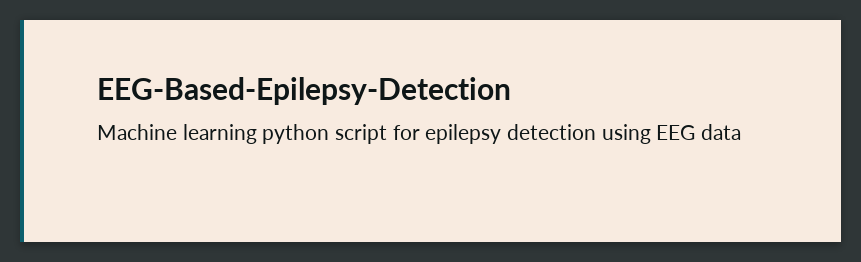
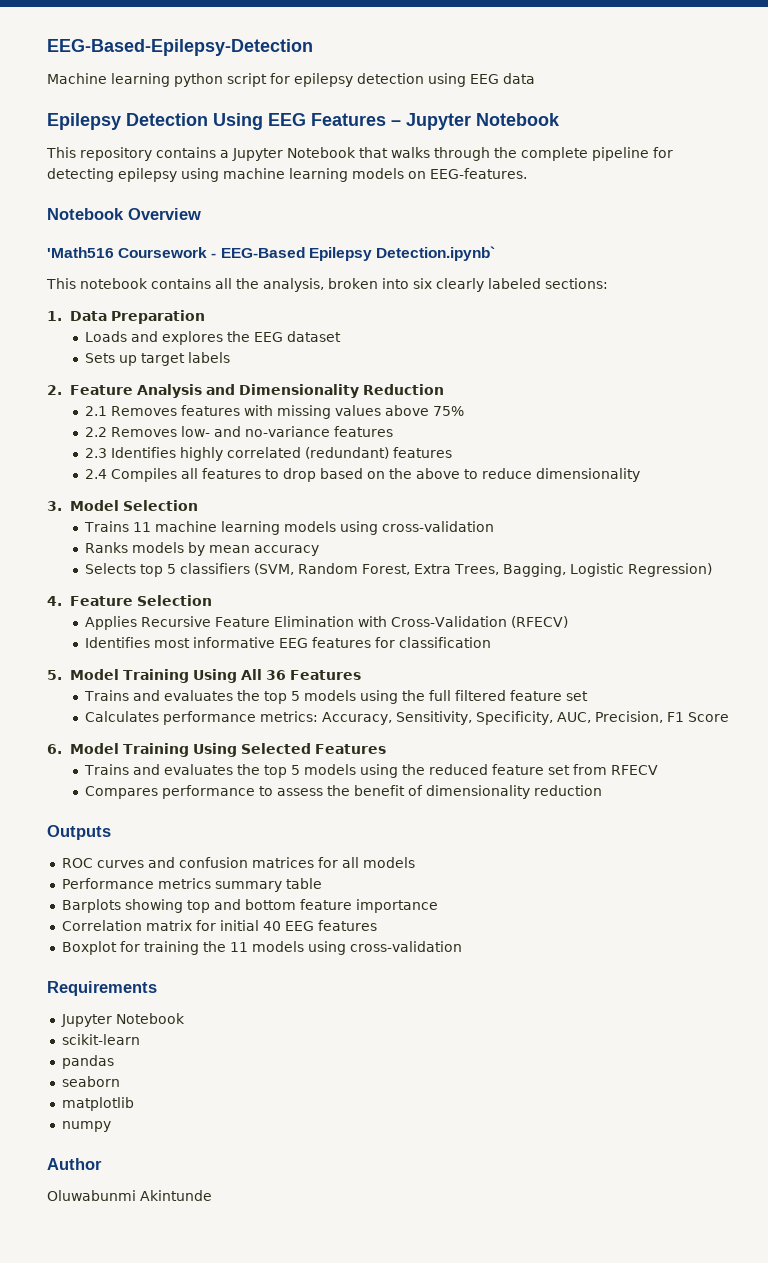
(742, 132) none -> [47,113,560,130] [46,147,673,161] [47,168,527,182] [47,208,201,220] [47,246,495,261] [46,278,608,292] [47,310,206,324] [85,331,342,345] [85,352,231,366] [47,384,445,398] [85,405,465,419] [85,426,394,437] [85,447,453,461] [85,468,641,482] [47,500,199,511] [84,521,495,535] [85,542,320,556] [85,563,713,577] [47,595,213,606] [85,616,569,630] [85,637,492,648] [47,669,362,683] [84,690,589,704] [85,711,730,725] [47,743,387,757] [84,764,659,778] [85,785,603,799] [47,825,111,840] [61,857,415,868] [61,878,322,892] [61,899,438,913] [61,920,377,931] [61,941,462,955] [47,981,157,996] [60,1013,185,1027] [61,1034,140,1045] [61,1055,114,1069] [61,1076,120,1087] [61,1097,134,1111] [61,1121,111,1132] [47,1158,102,1170] [47,1190,212,1201] // Epilepsy Detection Using EEG Features – Jupyter Notebook // This repository contains a Jupyter Notebook that walks through the complete pipeline for detecting epilepsy using machine learning models on EEG-features. // Notebook Overview // 'Math516 Coursework - EEG-Based Epilepsy Detection.ipynb` // This notebook contains all the analysis, broken into six clearly labeled sections: // 1. Data Preparation // Loads and explores the EEG dataset // Sets up target labels // 2. Feature Analysis and Dimensionality Reduction // 2.1 Removes features with missing values above 75% // 2.2 Removes low- and no-variance features // 2.3 Identifies highly correlated (redundant) features // 2.4 Compiles all features to drop based on the above to reduce dimensionality // 3. Model Selection // Trains 11 machine learning models using cross-validation // Ranks models by mean accuracy // Selects top 5 classifiers (SVM, Random Forest, Extra Trees, Bagging, Logistic Regression) // 4. Feature Selection // Applies Recursive Feature Elimination with Cross-Validation (RFECV) // Identifies most informative EEG features for classification // 5. Model Training Using All 36 Features // Trains and evaluates the top 5 models using the full filtered feature set // Calculates performance metrics: Accuracy, Sensitivity, Specificity, AUC, Precision, F1 Score // 6. Model Training Using Selected Features // Trains and evaluates the top 5 models using the reduced feature set from RFECV // Compares performance to assess the benefit of dimensionality reduction // Outputs // ROC curves and confusion matrices for all models // Performance metrics summary table // Barplots showing top and bottom feature importance // Correlation matrix for initial 40 EEG features // Boxplot for training the 11 models using cross-validation // Requirements // Jupyter Notebook // scikit-learn // pandas // seaborn // matplotlib // numpy // Author // Oluwabunmi Akintunde

